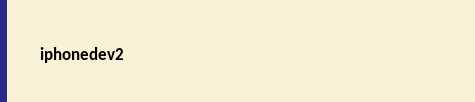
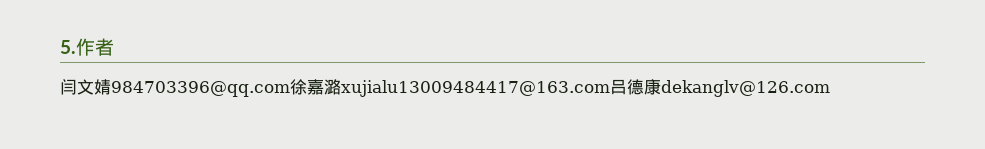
[40,47,124,63] iphonedev2 -> [60,38,114,56] [60,79,830,97] 5.作者 // 闫文婧984703396@qq.com徐嘉潞xujialu13009484417@163.com吕德康dekanglv@126.com

